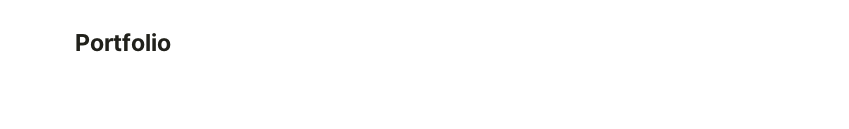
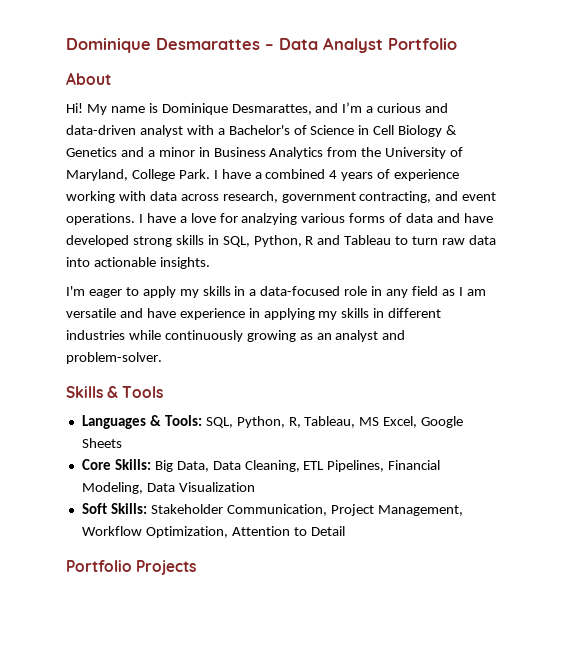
[75,33,171,52] Portfolio -> [66,37,457,53] [66,72,111,85] [66,102,449,115] [66,125,458,137] [66,147,464,159] [66,169,460,181] [66,191,497,203] [66,213,493,225] [66,235,496,247] [66,257,210,269] [66,286,486,298] [66,308,442,320] [66,330,406,342] [66,352,162,364] [66,386,164,398] [81,415,464,429] [81,438,122,448] [81,459,441,472] [81,482,255,494] [81,503,463,516] [81,526,345,538] [66,560,197,575] Dominique Desmarattes – Data Analyst Portfolio // About // Hi! My name is Dominique Desmarattes, and I’m a curious and data-driven analyst with a Bachelor's of Science in Cell Biology & Genetics and a minor in Business Analytics from the University of Maryland, College Park. I have a combined 4 years of experience working with data across research, government contracting, and event operations. I have a love for analzying various forms of data and have developed strong skills in SQL, Python, R and Tableau to turn raw data into actionable insights. // I'm eager to apply my skills in a data-focused role in any field as I am versatile and have experience in applying my skills in different industries while continuously growing as an analyst and problem-solver. // Skills & Tools // Languages & Tools: SQL, Python, R, Tableau, MS Excel, Google Sheets // Core Skills: Big Data, Data Cleaning, ETL Pipelines, Financial Modeling, Data Visualization // Soft Skills: Stakeholder Communication, Project Management, Workflow Optimization, Attention to Detail // Portfolio Projects

